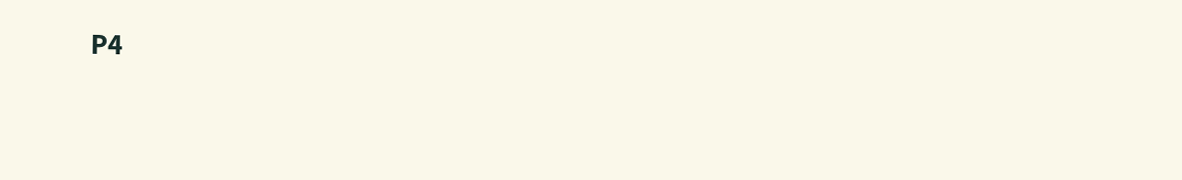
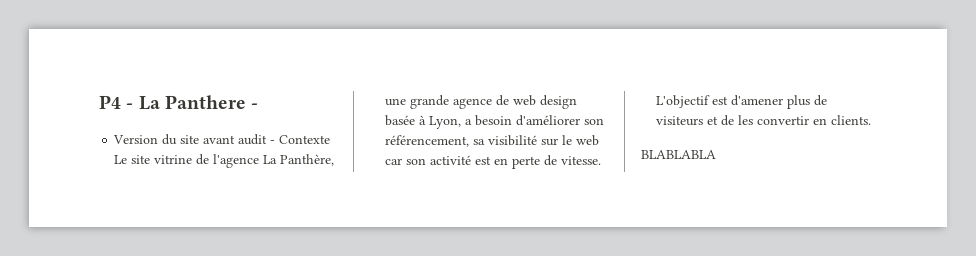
(123, 44) none -> [126,95,259,110] [113,134,331,145] [114,154,335,168] [385,95,578,109] [385,115,605,129] [385,135,600,147] [385,155,602,169] [656,95,828,109] [656,115,872,126] [641,150,716,159] - La Panthere - // Version du site avant audit - Contexte Le site vitrine de l'agence La Panthère, une grande agence de web design basée à Lyon, a besoin d'améliorer son référencement, sa visibilité sur le web car son activité est en perte de vitesse. L'objectif est d'amener plus de visiteurs et de les convertir en clients. // BLABLABLA

